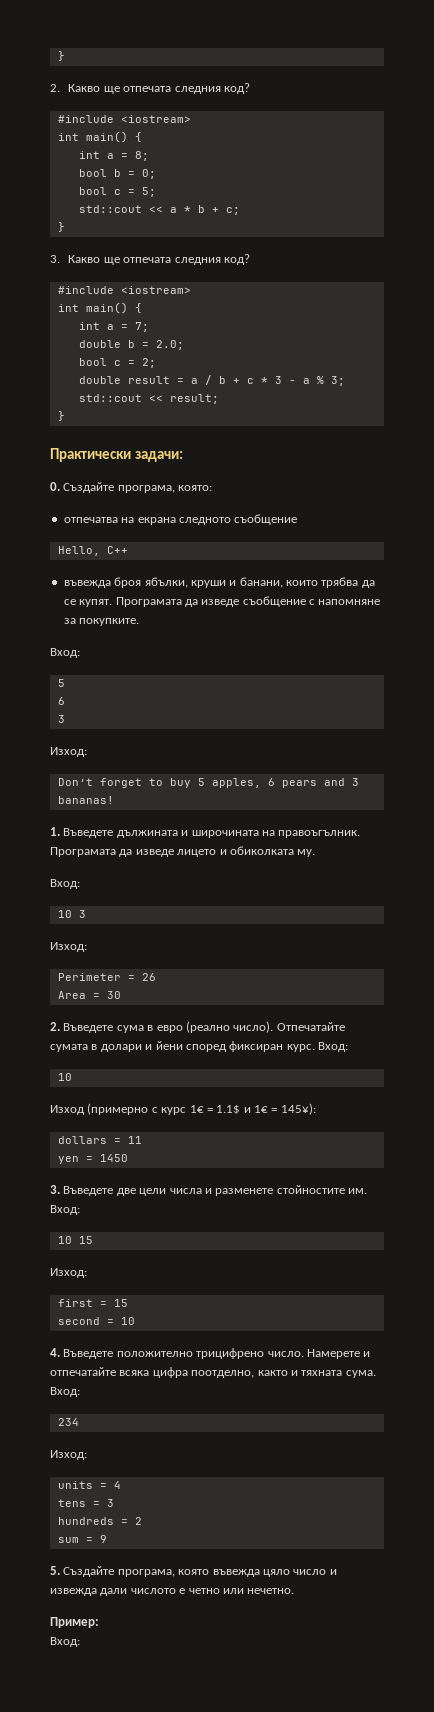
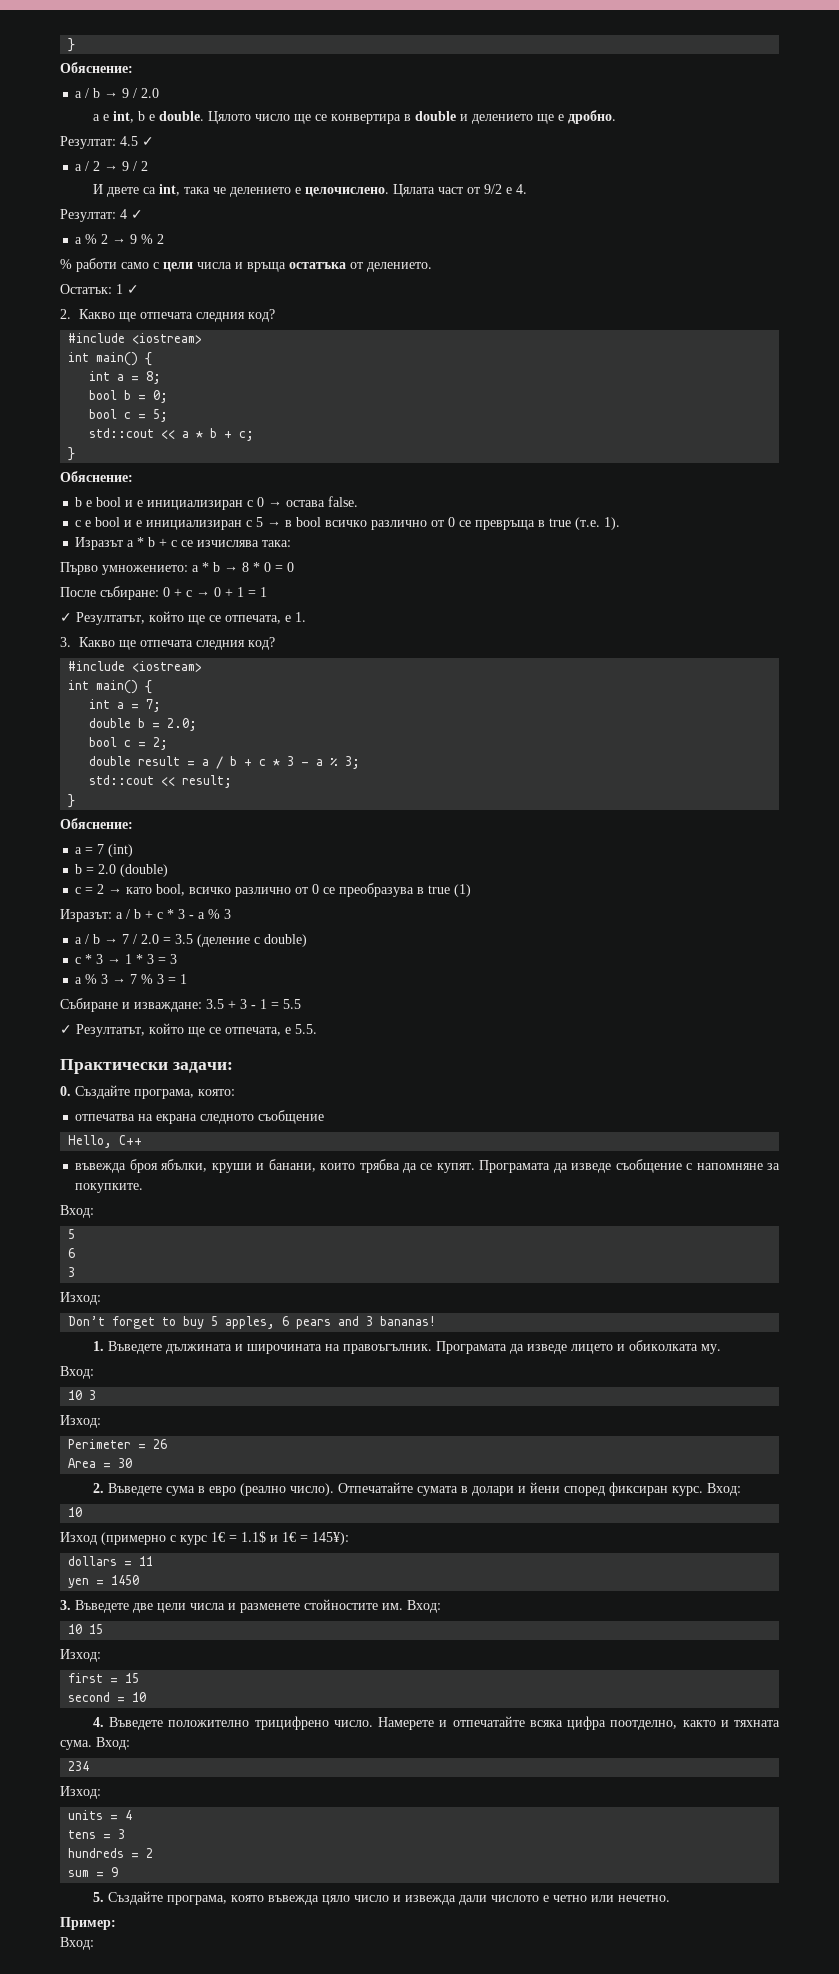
[57,51,65,61] } -> [68,38,76,52] [60,62,133,73] [75,88,160,98] [92,110,616,124] [60,136,154,149] [75,161,149,171] [92,184,527,197] [60,209,143,222] [75,234,165,244] [60,258,432,272] [60,284,139,294] } // Обяснение: // a / b → 9 / 2.0 // a е int, b е double. Цялото число ще се конвертира в double и делението ще е дробно. // Резултат: 4.5 ✓ // a / 2 → 9 / 2 // И двете са int, така че делението е целочислено. Цялата част от 9/2 е 4. // Резултат: 4 ✓ // a % 2 → 9 % 2 // % работи само с цели числа и връща остатъка от делението. // Остатък: 1 ✓
(65, 227) none -> [60,471,133,482] [75,496,359,510] [75,517,621,530] [75,537,292,550] [60,562,294,575] [60,586,267,600] [60,611,306,625] // Обяснение: // b е bool и е инициализиран с 0 → остава false. // c е bool и е инициализиран с 5 → в bool всичко различно от 0 се превръща в true (т.е. 1). // Изразът a * b + c се изчислява така: // Първо умножението: a * b → 8 * 0 = 0 // После събиране: 0 + c → 0 + 1 = 1 // ✓ Резултатът, който ще се отпечата, е 1.
(65, 416) none -> [60,818,133,829] [75,844,134,857] [75,864,169,877] [75,883,472,897] [60,909,231,922] [75,934,308,947] [75,954,178,964] [75,974,188,984] [60,998,301,1012] [60,1023,317,1037] // Обяснение: // a = 7 (int) // b = 2.0 (double) // c = 2 → като bool, всичко различно от 0 се преобразува в true (1) // Изразът: a / b + c * 3 - a % 3 // a / b → 7 / 2.0 = 3.5 (деление с double) // c * 3 → 1 * 3 = 3 // a % 3 → 7 % 3 = 1 // Събиране и изваждане: 3.5 + 3 - 1 = 5.5 // ✓ Резултатът, който ще се отпечата, е 5.5.

